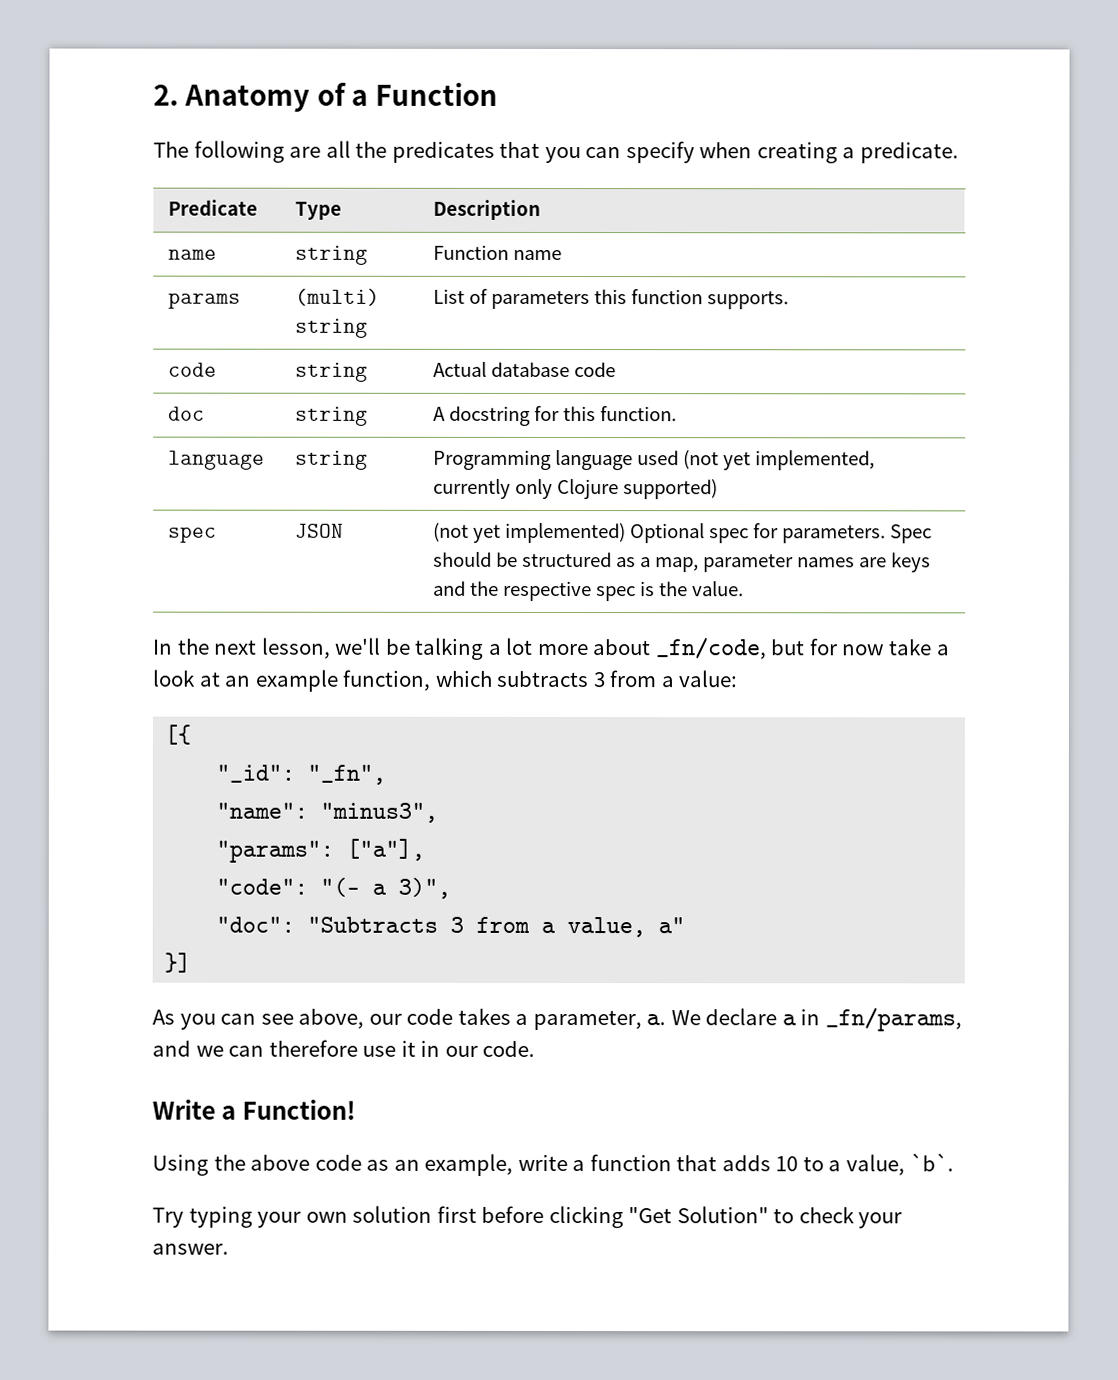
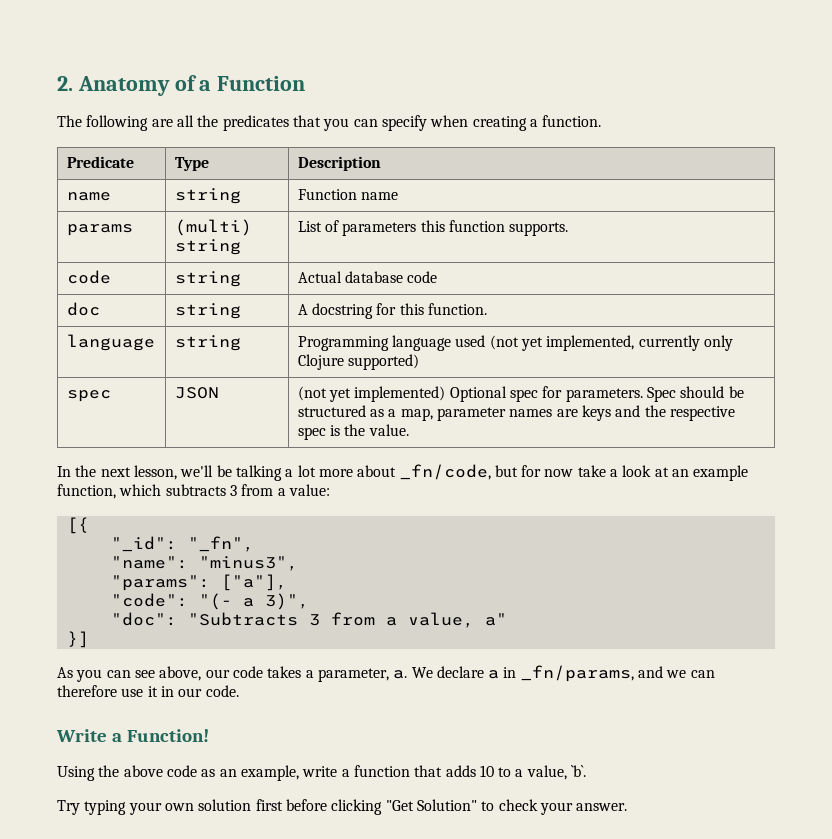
[859,142,959,164] predicate. -> [542,115,602,127] function.

